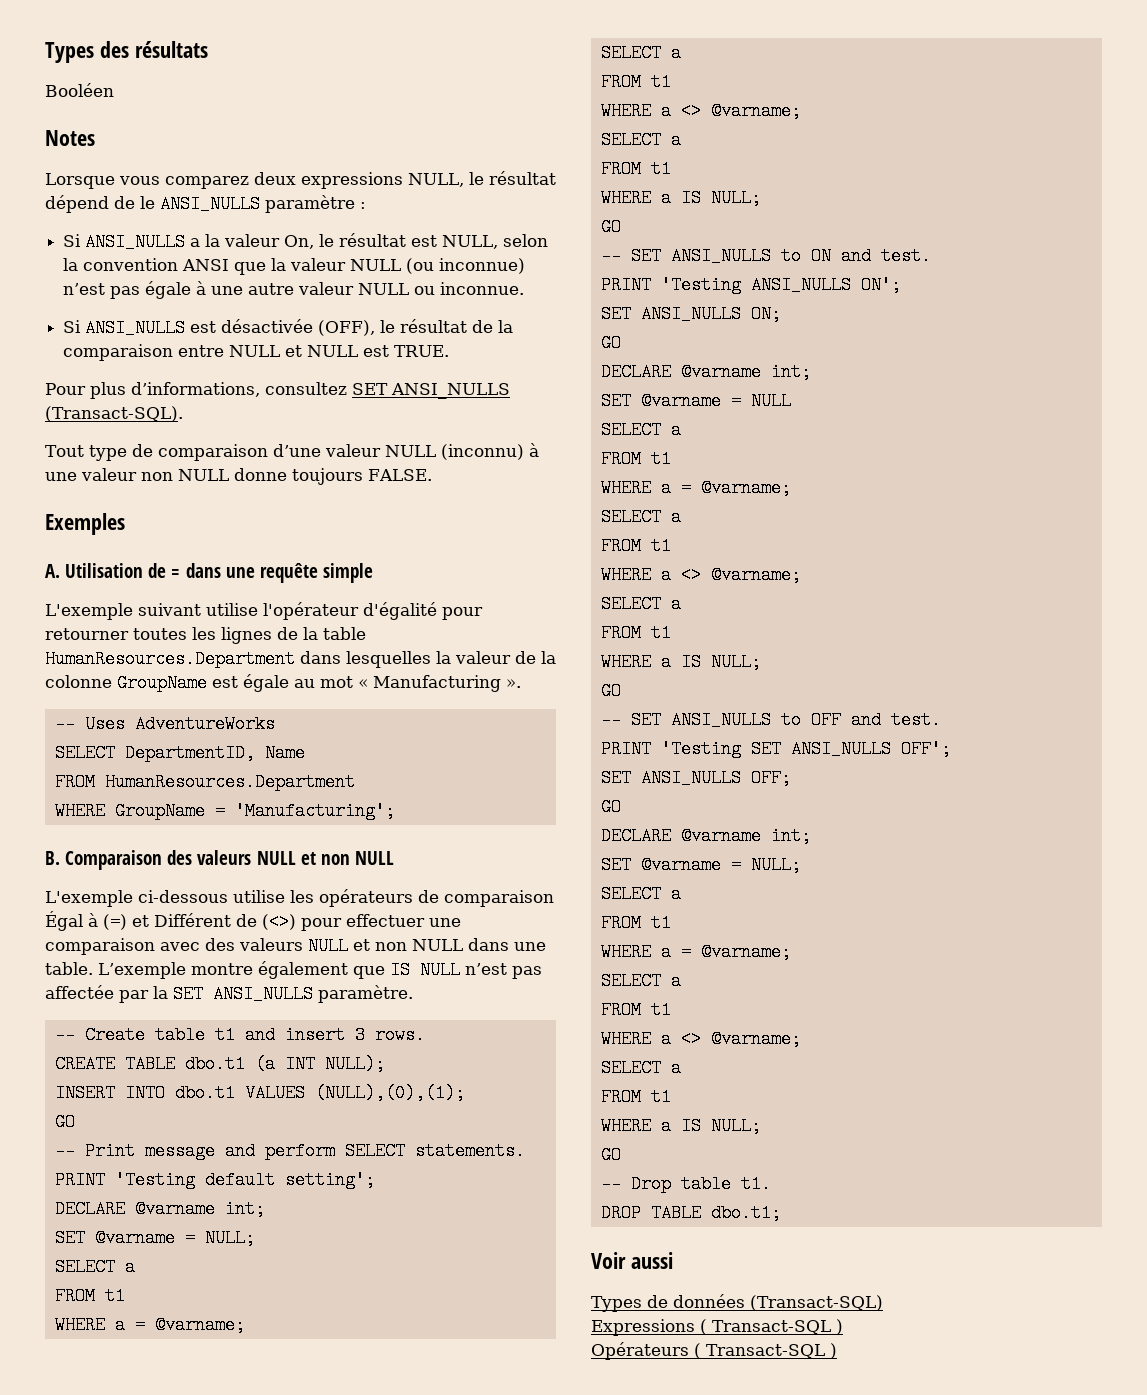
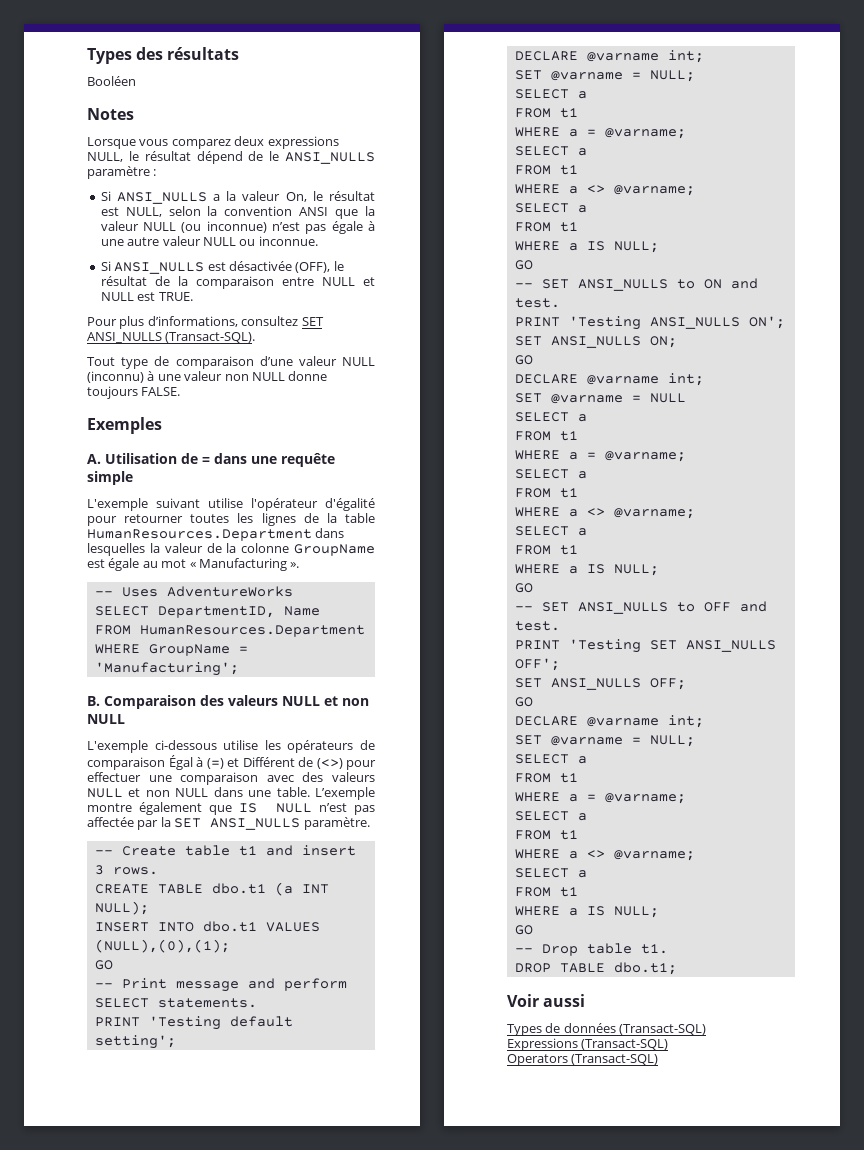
[700,1319,843,1335] [591,1342,837,1360] ( Transact-SQL ) // Opérateurs ( Transact-SQL ) -> [581,1039,669,1050] [507,1054,659,1066] (Transact-SQL) // Operators (Transact-SQL)

